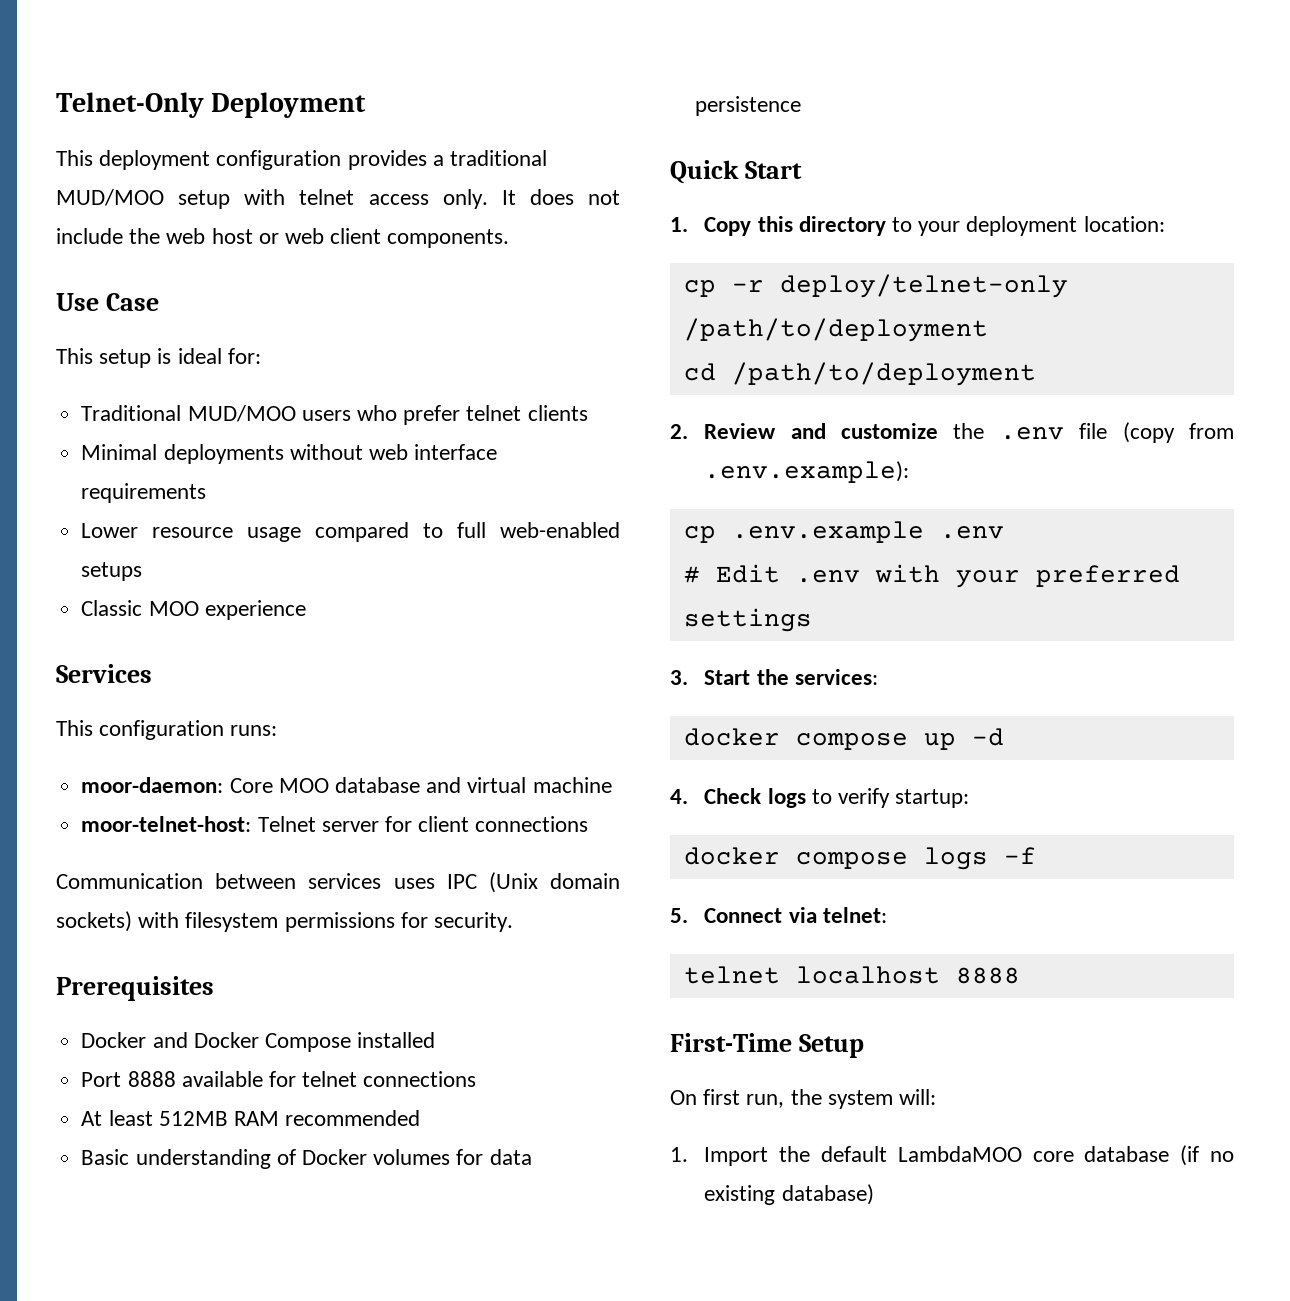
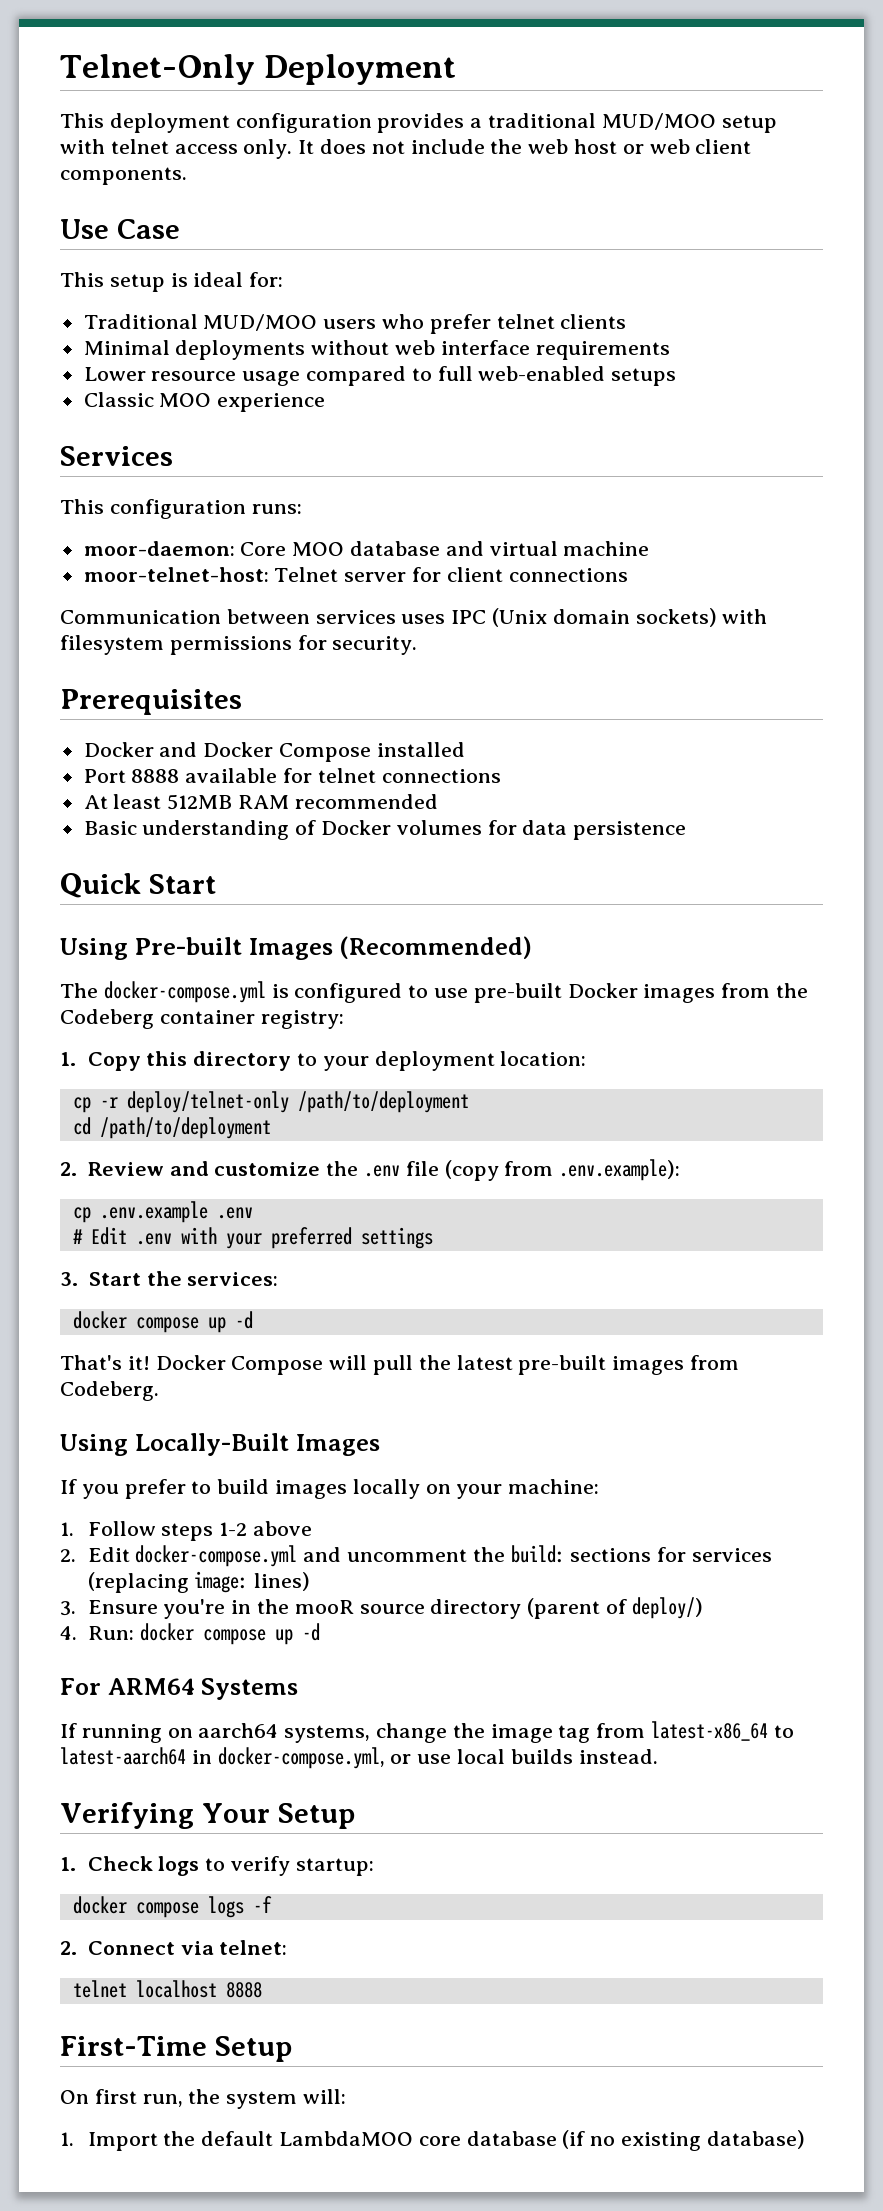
(802, 170) none -> [60,936,533,960] [60,981,809,1003] [60,1009,344,1029] // Using Pre-built Images (Recommended) // The docker-compose.yml is configured to use pre-built Docker images from the Codeberg container registry:
[670,789,688,804] 4. -> [60,1355,740,1375] [60,1381,159,1401] [60,1433,380,1456] [60,1479,600,1499] [60,1521,312,1541] [60,1545,773,1567] [87,1571,311,1593] [60,1597,703,1619] [60,1623,320,1645] [60,1678,299,1700] [60,1721,794,1743] [60,1747,658,1769] [60,1802,355,1829] [60,1857,76,1871] That's it! Docker Compose will pull the latest pre-built images from Codeberg. // Using Locally-Built Images // If you prefer to build images locally on your machine: // 1. Follow steps 1-2 above // 2. Edit docker-compose.yml and uncomment the build: sections for services (replacing image: lines) // 3. Ensure you're in the mooR source directory (parent of deploy/) // 4. Run: docker compose up -d // For ARM64 Systems // If running on aarch64 systems, change the image tag from latest-x86_64 to latest-aarch64 in docker-compose.yml, or use local builds instead. // Verifying Your Setup // 1.
[670,908,688,923] 5. -> [60,1941,77,1955] 2.

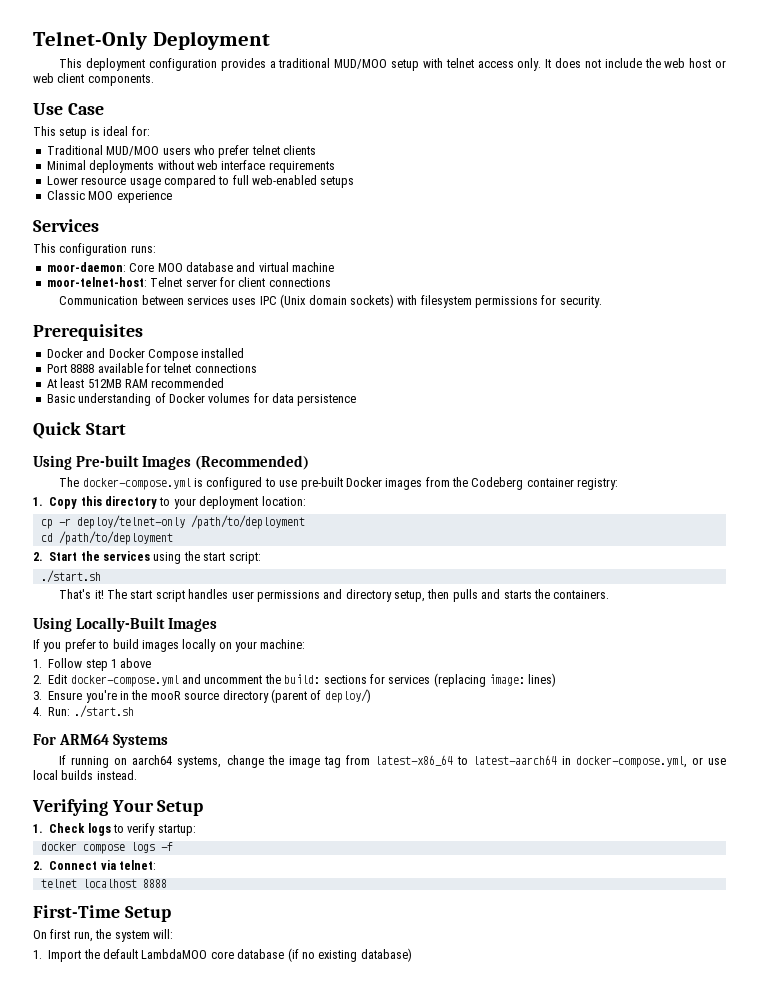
[87,1159,681,1181] [72,1201,253,1223] [72,1227,433,1249] [60,1271,279,1286] [72,1311,253,1333] [60,1355,740,1375] [60,1381,159,1401] Review and customize the .env file (copy from .env.example): // cp .env.example .env // # Edit .env with your preferred settings // 3. Start the services: // docker compose up -d // That's it! Docker Compose will pull the latest pre-built images from Codeberg. -> [49,551,261,564] [40,570,101,583] [59,589,610,602] Start the services using the start script: // ./start.sh // That's it! The start script handles user permissions and directory setup, then pulls and starts the containers.
[161,1522,248,1541] steps 1-2 -> [85,659,117,671] step 1
[139,1623,320,1645] docker compose up -d -> [73,705,134,718] ./start.sh

